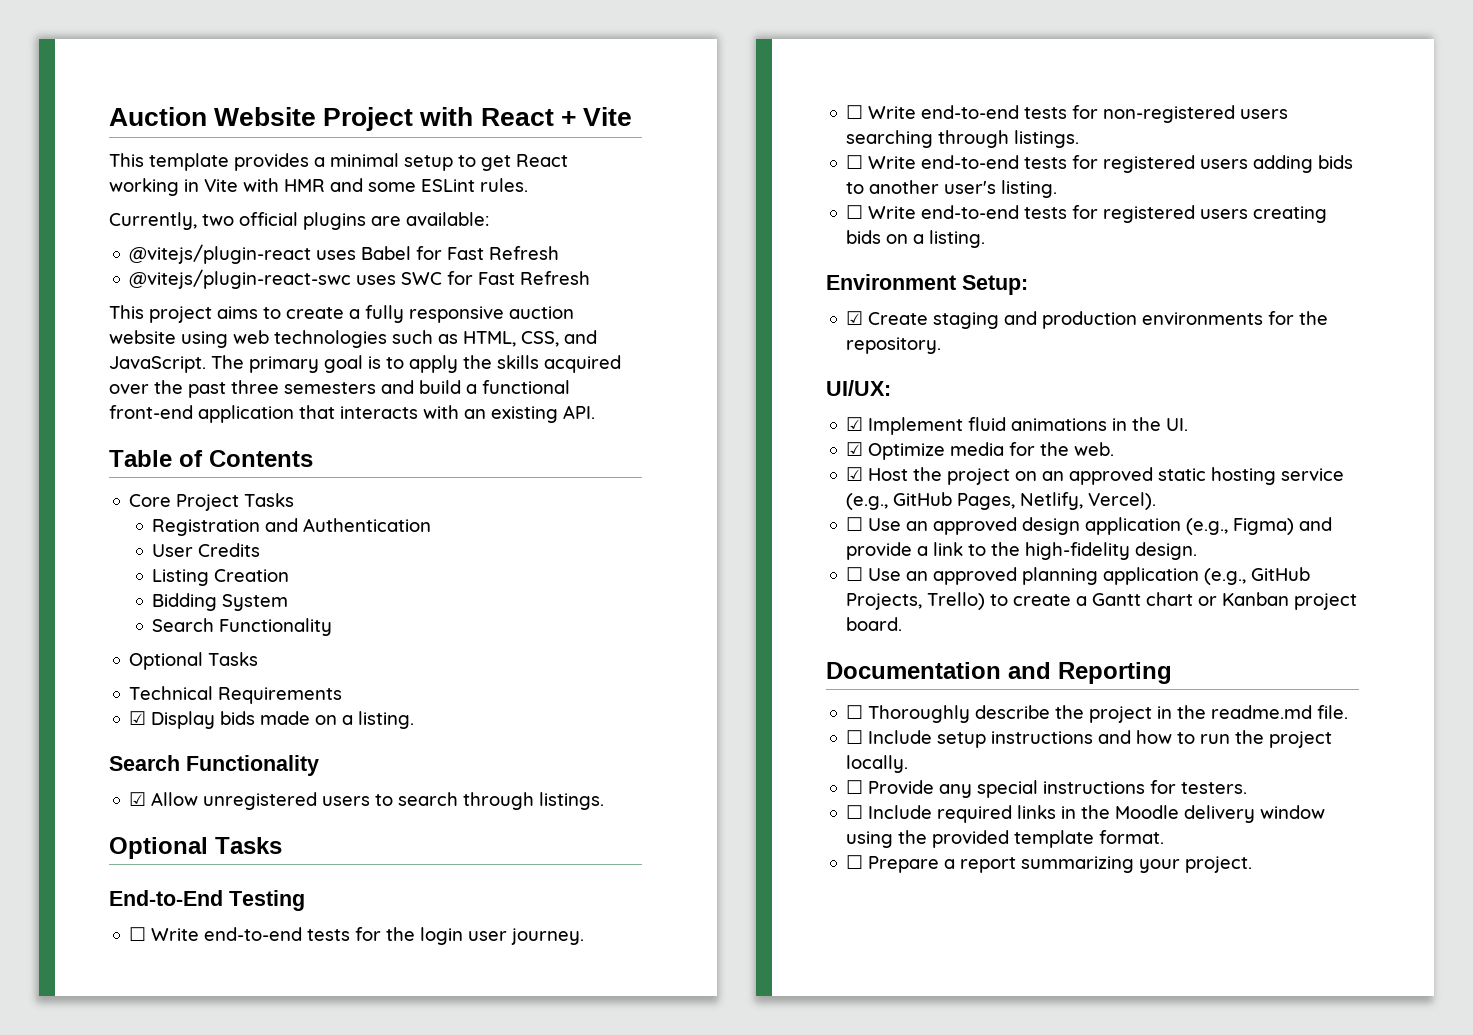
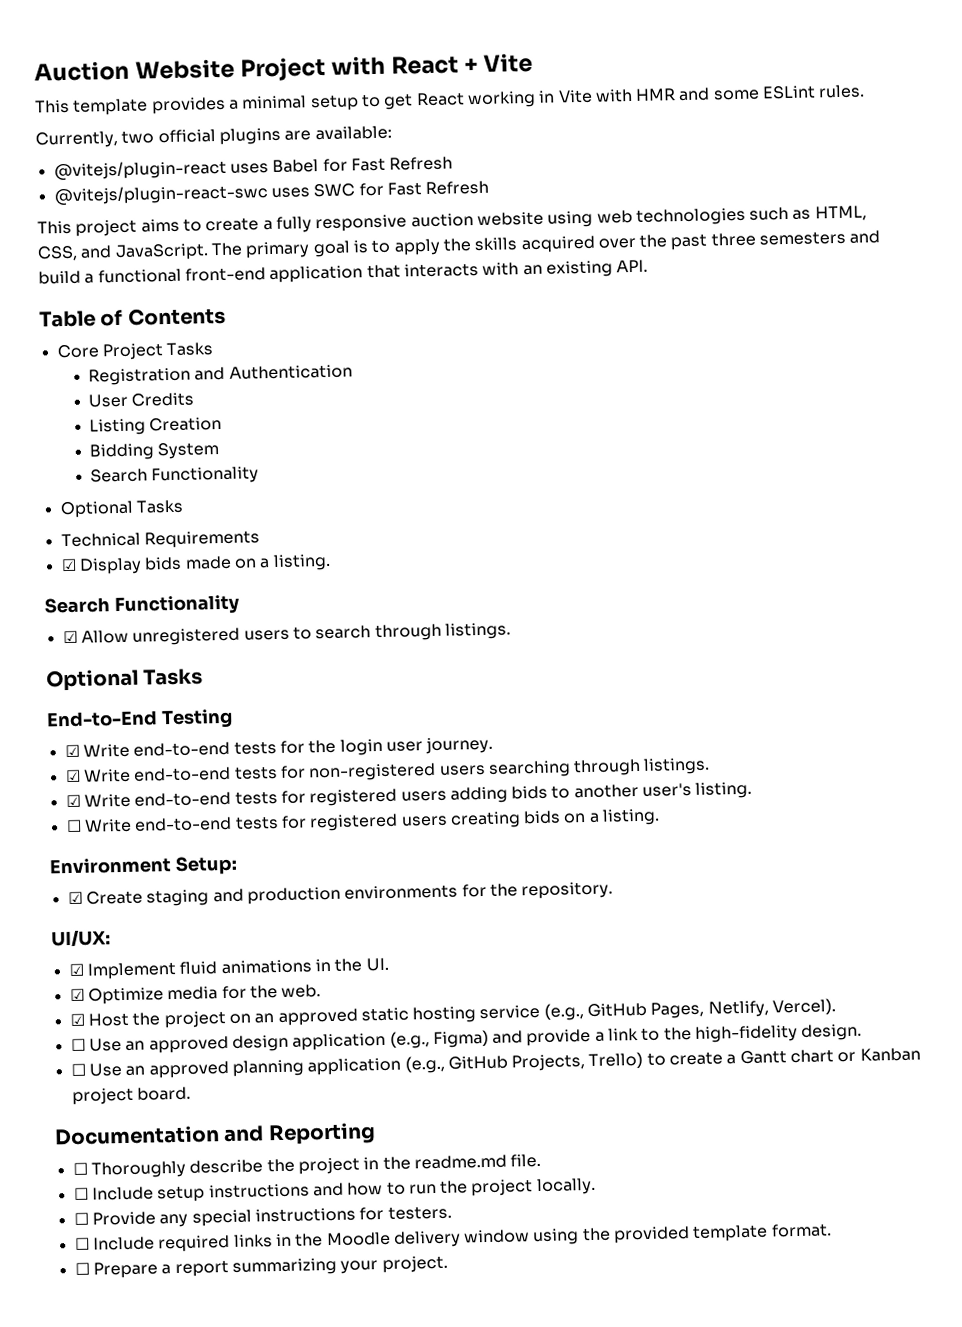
[129,927,147,941] ☐ -> [64,744,80,758] ☑
[846,105,864,119] ☐ -> [64,769,81,783] ☑
[846,155,864,169] ☐ -> [65,794,81,808] ☑

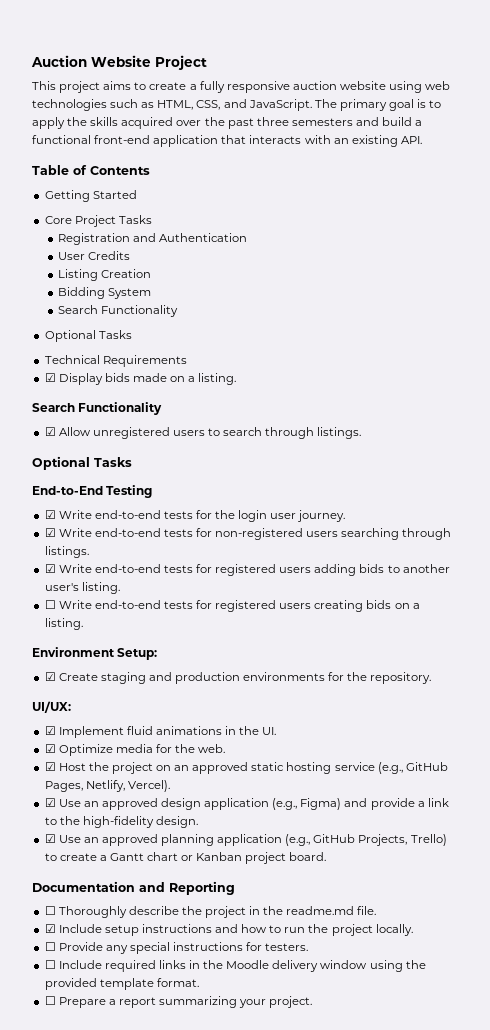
[331,52,534,76] [35,84,866,116] [35,125,392,149] [53,156,454,181] [53,180,490,206] with React + Vite // This template provides a minimal setup to get React working in Vite with HMR and some ESLint rules. // Currently, two official plugins are available: // @vitejs/plugin-react uses Babel for Fast Refresh // @vitejs/plugin-react-swc uses SWC for Fast Refresh -> (207, 62) none
(226, 316) none -> [44,190,137,202] // Getting Started
[70,1038,86,1052] ☐ -> [44,798,56,807] ☑
[70,1063,86,1077] ☐ -> [44,834,56,843] ☑
[73,1187,89,1200] ☐ -> [44,924,56,933] ☑

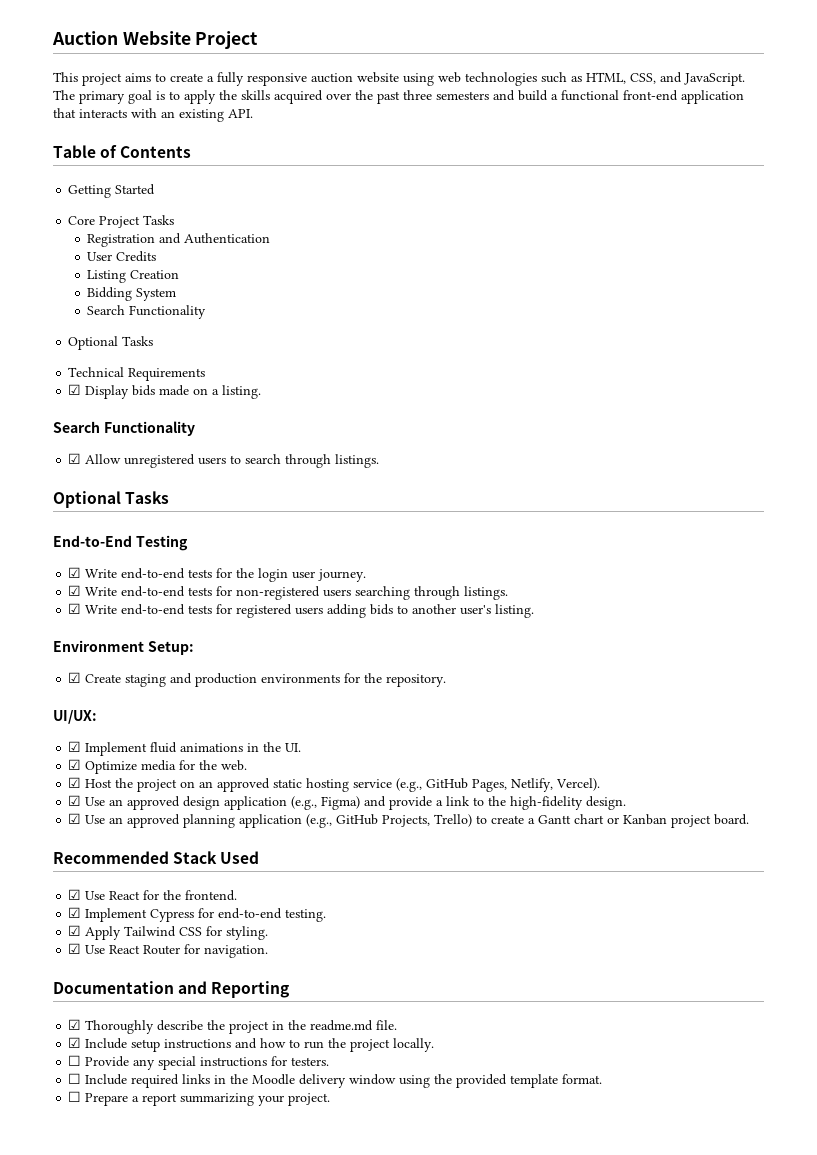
[44,600,420,612] [44,618,83,630] // ☐ Write end-to-end tests for registered users creating bids on a listing. -> (535, 611) none
(327, 856) none -> [53,851,260,864] [68,889,238,901] [68,907,327,922] [68,925,269,940] [68,943,269,958] // Recommended Stack Used // ☑ Use React for the frontend. // ☑ Implement Cypress for end-to-end testing. // ☑ Apply Tailwind CSS for styling. // ☑ Use React Router for navigation.
[44,906,56,915] ☐ -> [68,1019,82,1030] ☑

